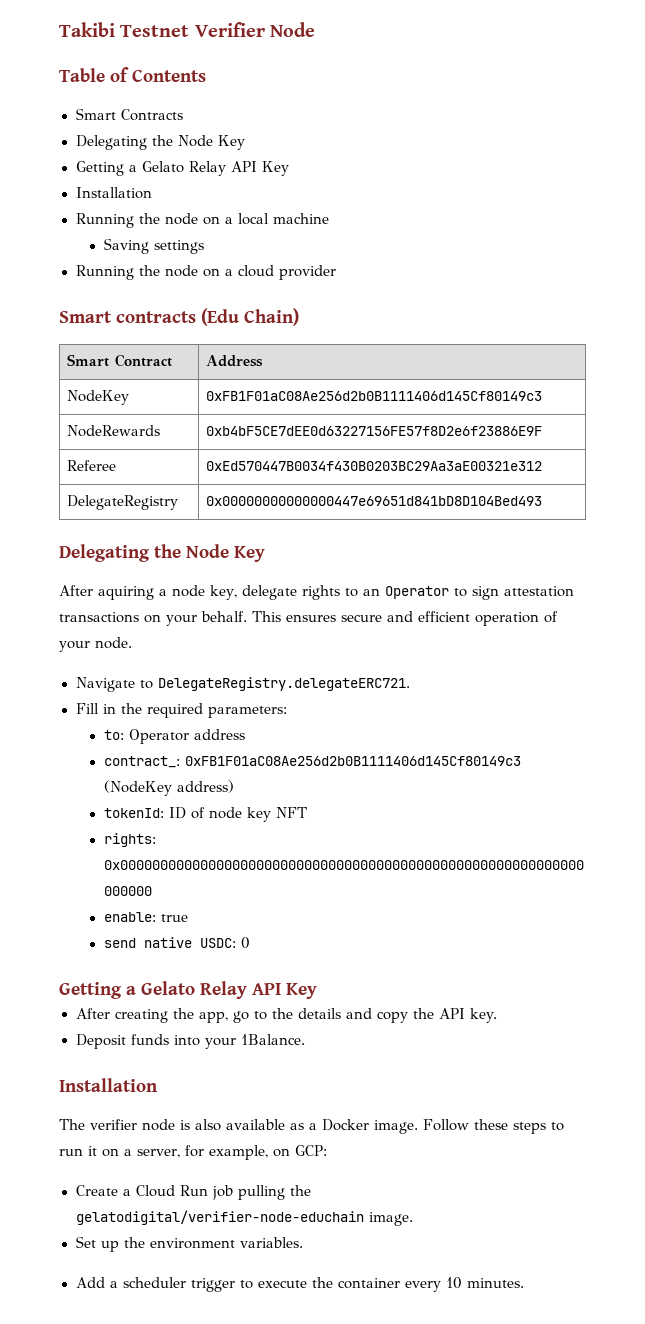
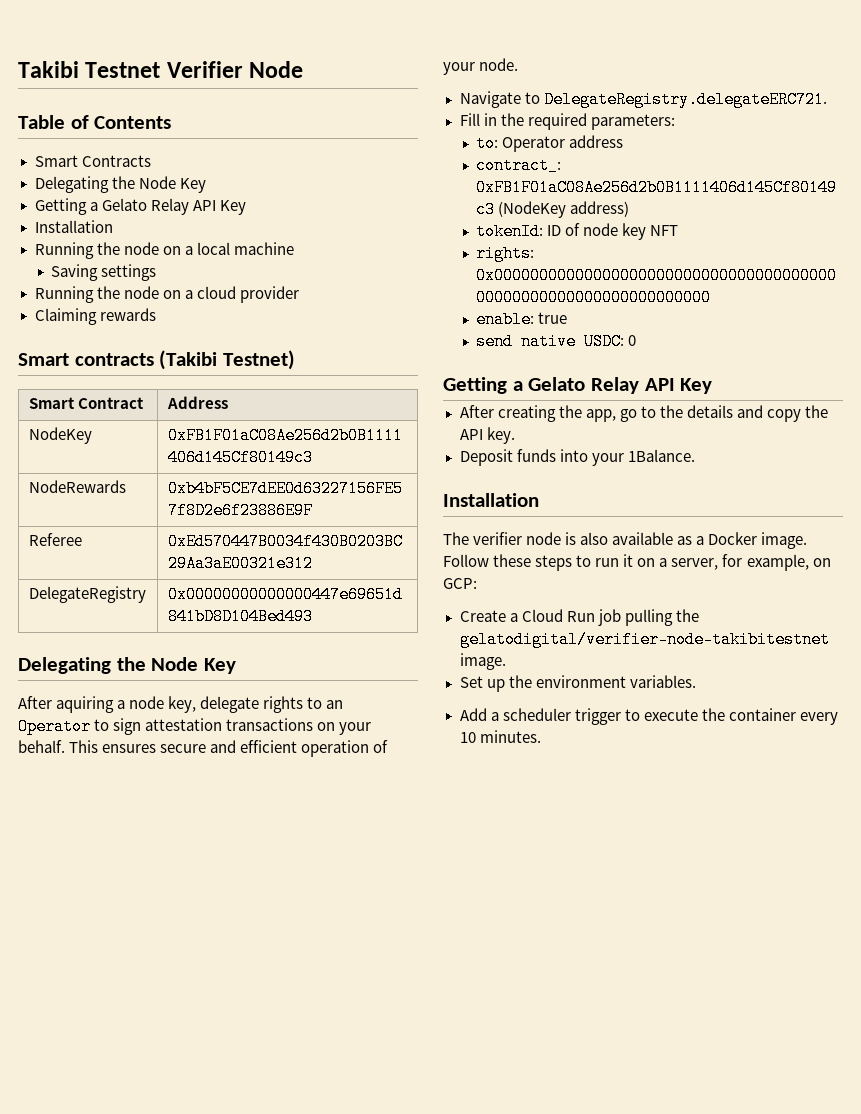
(336, 272) none -> [34,308,156,325] // Claiming rewards
[201,308,299,326] (Edu Chain) -> [159,350,296,370] (Takibi Testnet)
[75,1210,364,1225] gelatodigital/verifier-node-educhain -> [459,631,830,648] gelatodigital/verifier-node-takibitestnet

